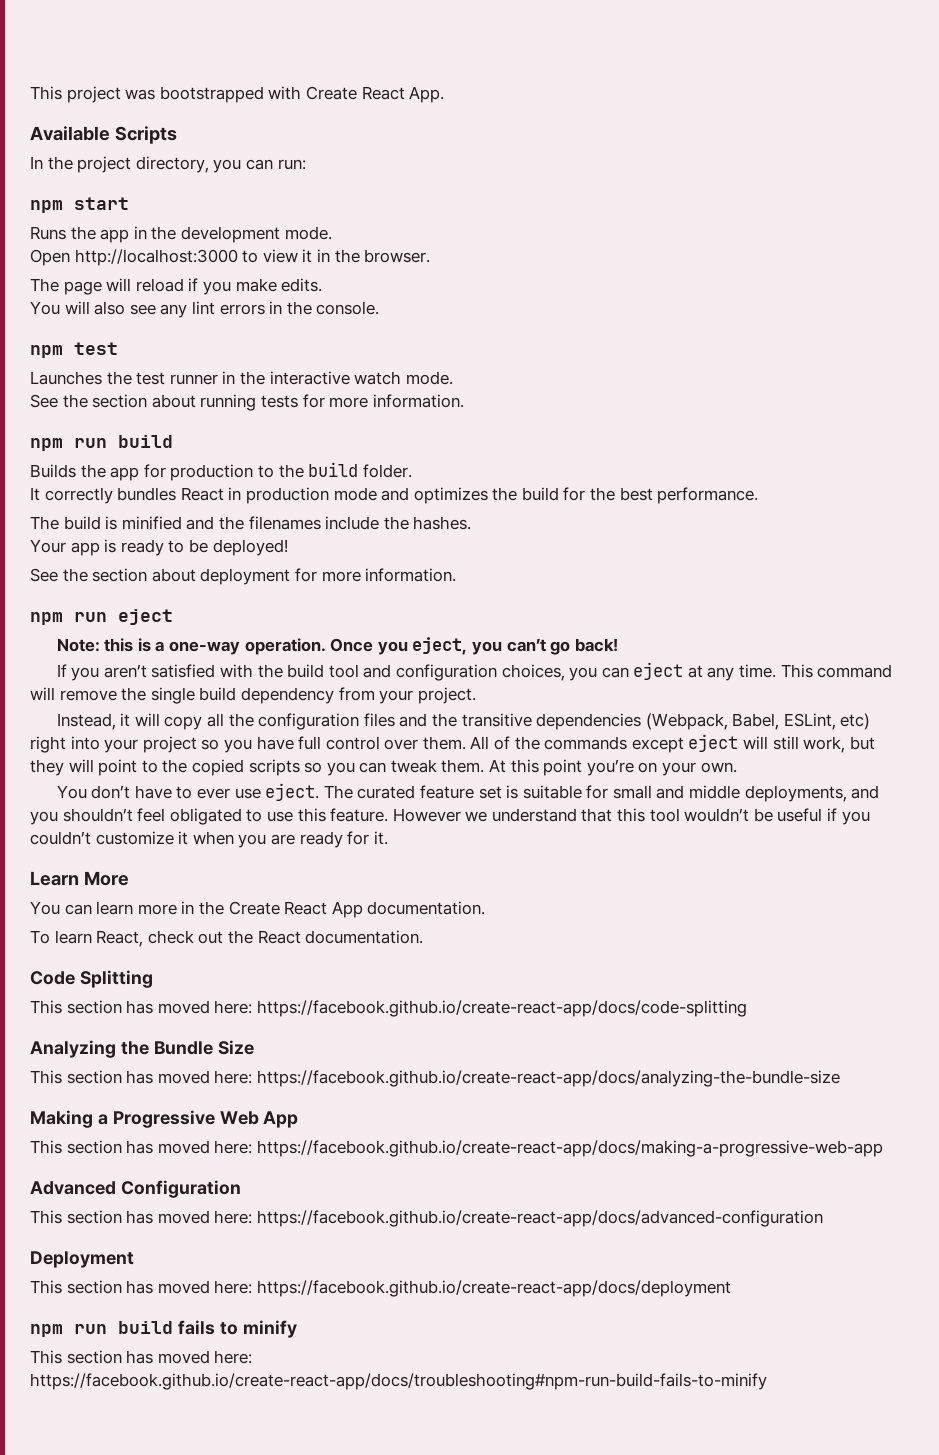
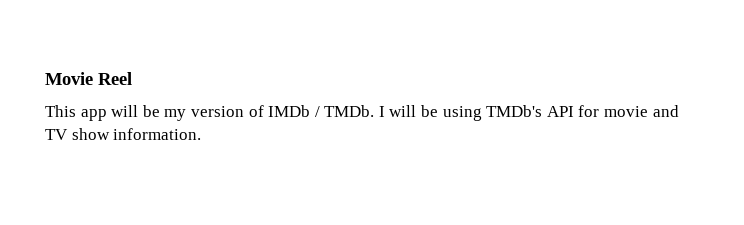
[30,86,445,103] [30,126,177,144] [30,156,306,173] [30,197,129,213] [30,226,332,243] [30,249,431,266] [30,278,323,295] [30,301,380,318] [30,342,118,358] [30,371,453,385] [30,394,464,411] [30,435,173,451] [30,462,412,481] [30,487,759,504] [30,516,472,530] [30,539,288,556] [30,568,457,585] [30,609,173,625] [56,637,618,655] [56,662,893,681] [30,687,476,704] [56,713,871,730] [30,734,875,753] [30,759,737,776] [56,783,880,802] [30,808,870,825] [30,831,388,848] [30,871,129,886] [30,901,486,918] [30,930,424,947] [30,970,153,988] [30,1000,747,1017] [30,1040,254,1058] [30,1070,840,1087] [30,1110,299,1128] [30,1140,883,1157] [30,1180,241,1198] [30,1210,823,1227] [30,1251,134,1268] [30,1280,731,1297] [30,1320,297,1338] [30,1350,253,1364] [30,1373,767,1390] This project was bootstrapped with Create React App. // Available Scripts // In the project directory, you can run: // npm start // Runs the app in the development mode. // Open http://localhost:3000 to view it in the browser. // The page will reload if you make edits. // You will also see any lint errors in the console. // npm test // Launches the test runner in the interactive watch mode. // See the section about running tests for more information. // npm run build // Builds the app for production to the build folder. // It correctly bundles React in production mode and optimizes the build for the best performance. // The build is minified and the filenames include the hashes. // Your app is ready to be deployed! // See the section about deployment for more information. // npm run eject // Note: this is a one-way operation. Once you eject, you can’t go back! // If you aren’t satisfied with the build tool and configuration choices, you can eject at any time. This command will remove the single build dependency from your project. // Instead, it will copy all the configuration files and the transitive dependencies (Webpack, Babel, ESLint, etc) right into your project so you have full control over them. All of the commands except eject will still work, but they will point to the copied scripts so you can tweak them. At this point you’re on your own. // You don’t have to ever use eject. The curated feature set is suitable for small and middle deployments, and you shouldn’t feel obligated to use this feature. However we understand that this tool wouldn’t be useful if you couldn’t customize it when you are ready for it. // Learn More // You can learn more in the Create React App documentation. // To learn React, check out the React documentation. // Code Splitting // This section has moved here: https://facebook.github.io/create-react-app/docs/code-splitting // Analyzing the Bundle Size // This section has moved here: https://facebook.github.io/create-react-app/docs/analyzing-the-bundle-size // Making a Progressive Web App // This section has moved here: https://facebook.github.io/create-react-app/docs/making-a-progressive-web-app // Advanced Configuration // This section has moved here: https://facebook.github.io/create-react-app/docs/advanced-configuration // Deployment // This section has moved here: https://facebook.github.io/create-react-app/docs/deployment // npm run build fails to minify // This section has moved here: https://facebook.github.io/create-react-app/docs/troubleshooting#npm-run-build-fails-to-minify -> [45,72,132,85] [45,105,679,121] [45,128,202,140] Movie Reel // This app will be my version of IMDb / TMDb. I will be using TMDb's API for movie and TV show information.

